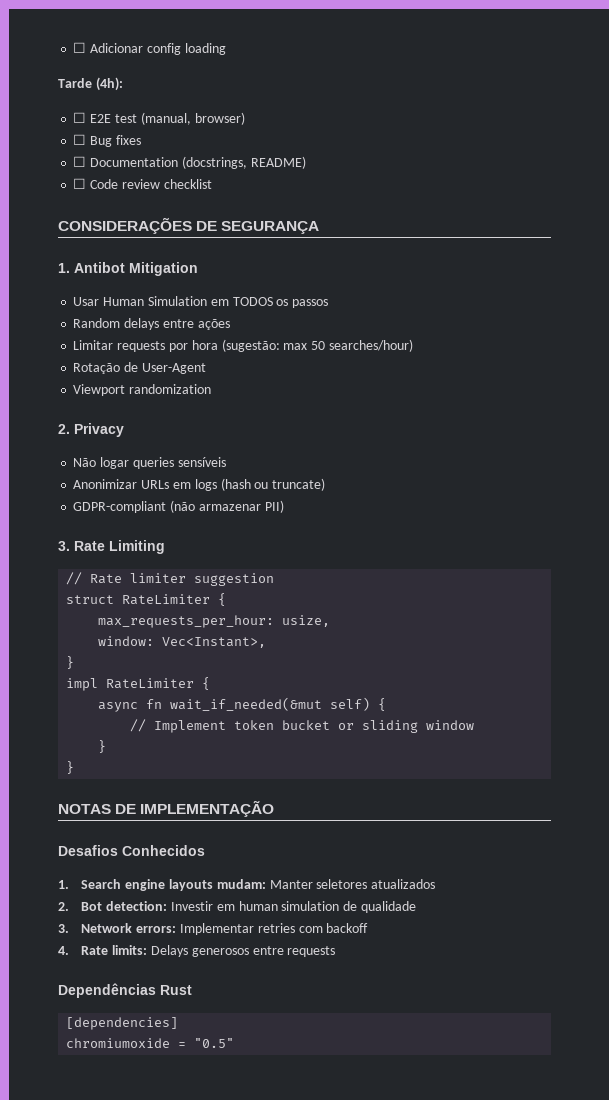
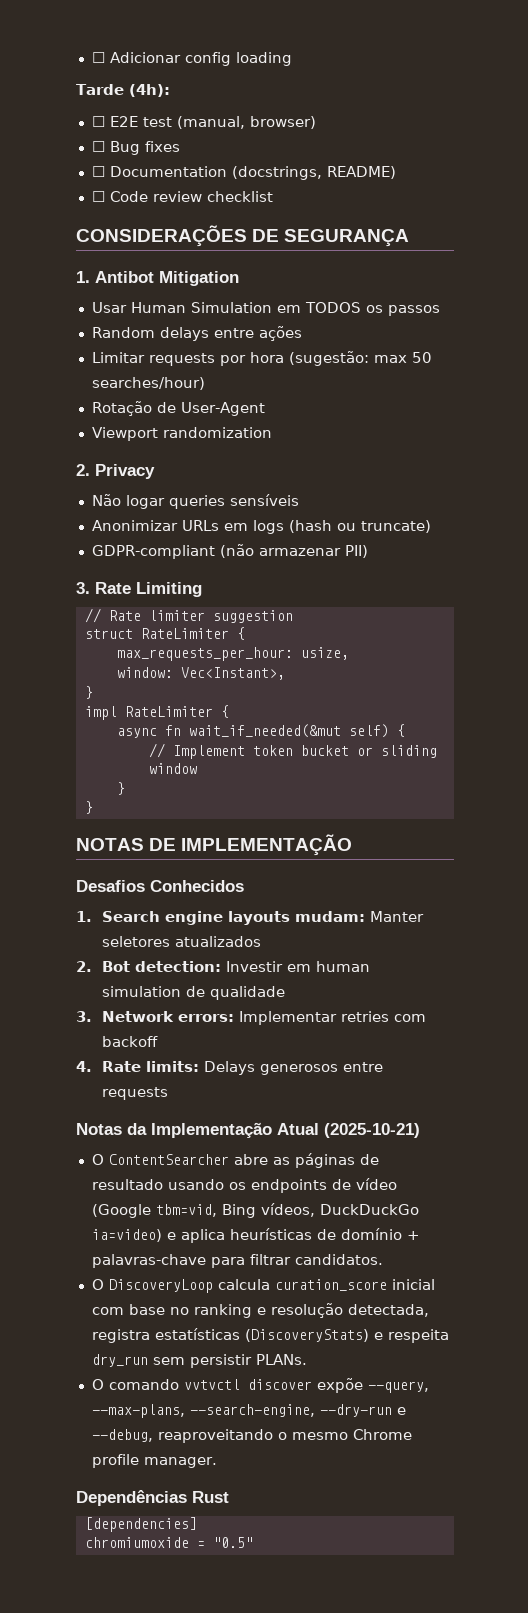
(336, 951) none -> [76,1122,420,1138] [91,1153,379,1168] [91,1178,397,1193] [91,1203,419,1218] [91,1228,420,1243] [91,1254,383,1268] [91,1279,435,1293] [91,1303,429,1318] [91,1328,449,1343] [91,1354,307,1368] [91,1378,429,1393] [91,1404,406,1418] [91,1429,412,1443] [91,1454,217,1468] // Notas da Implementação Atual (2025-10-21) // O ContentSearcher abre as páginas de resultado usando os endpoints de vídeo (Google tbm=vid, Bing vídeos, DuckDuckGo ia=video) e aplica heurísticas de domínio + palavras-chave para filtrar candidatos. // O DiscoveryLoop calcula curation_score inicial com base no ranking e resolução detectada, registra estatísticas (DiscoveryStats) e respeita dry_run sem persistir PLANs. // O comando vvtvctl discover expõe --query, --max-plans, --search-engine, --dry-run e --debug, reaproveitando o mesmo Chrome profile manager.

